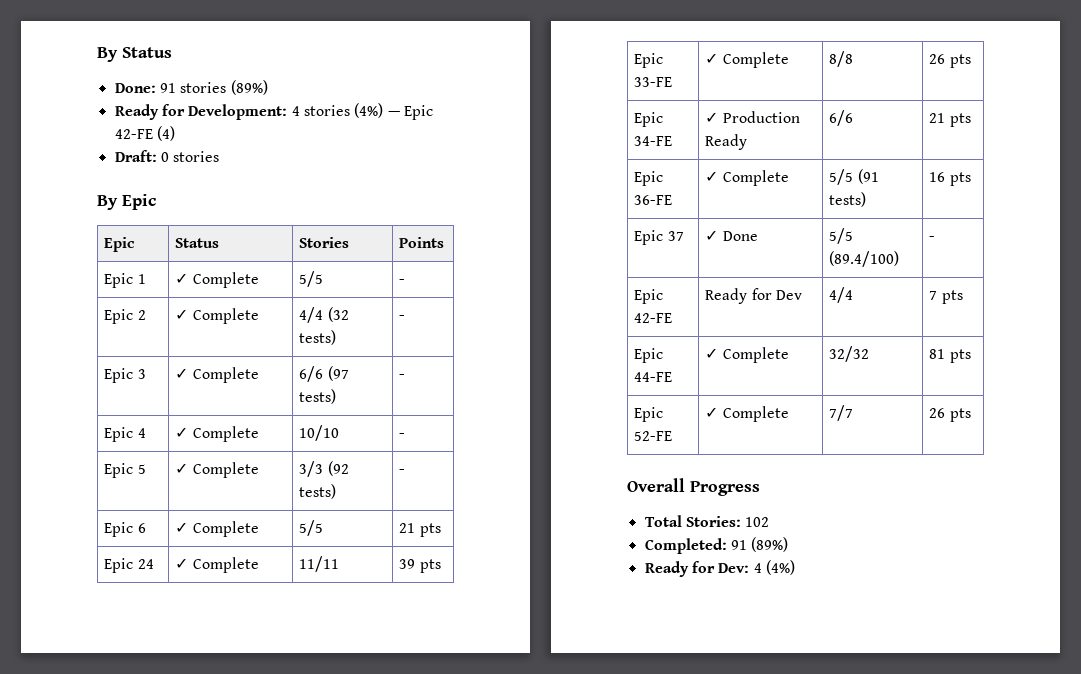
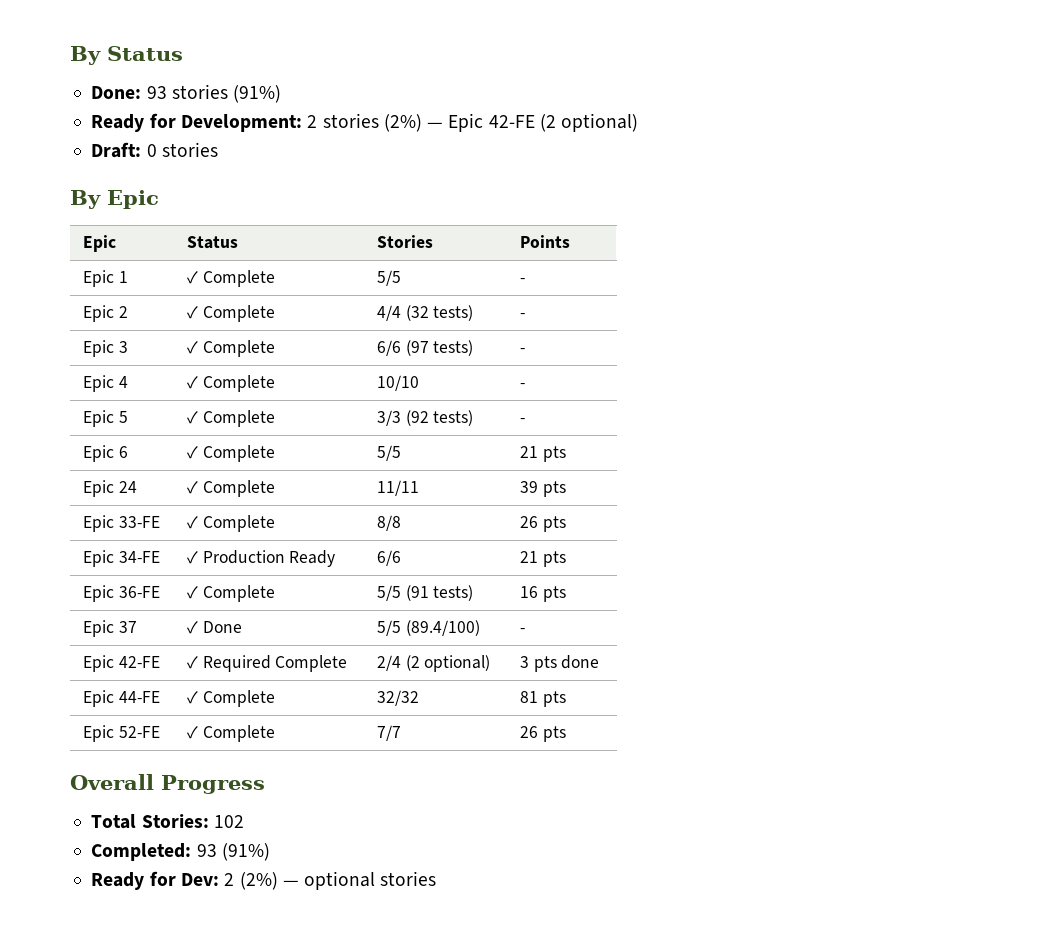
[159,80,268,95] 91 stories (89%) -> [146,84,282,103] 93 stories (91%)
[291,103,384,118] 4 stories (4%) -> [307,113,422,132] 2 stories (2%)
[156,126,175,141] (4) -> [539,113,639,132] (2 optional)
[705,288,802,304] [829,287,854,303] [929,290,963,304] Ready for Dev | 4/4 | 7 pts -> [186,655,348,672] [376,655,491,672] [519,655,600,672] ✓ Required Complete | 2/4 (2 optional) | 3 pts done
[730,537,789,552] 91 (89%) -> [196,843,270,861] 93 (91%)
[753,560,795,575] 4 (4%) -> [224,871,437,890] 2 (2%) — optional stories

